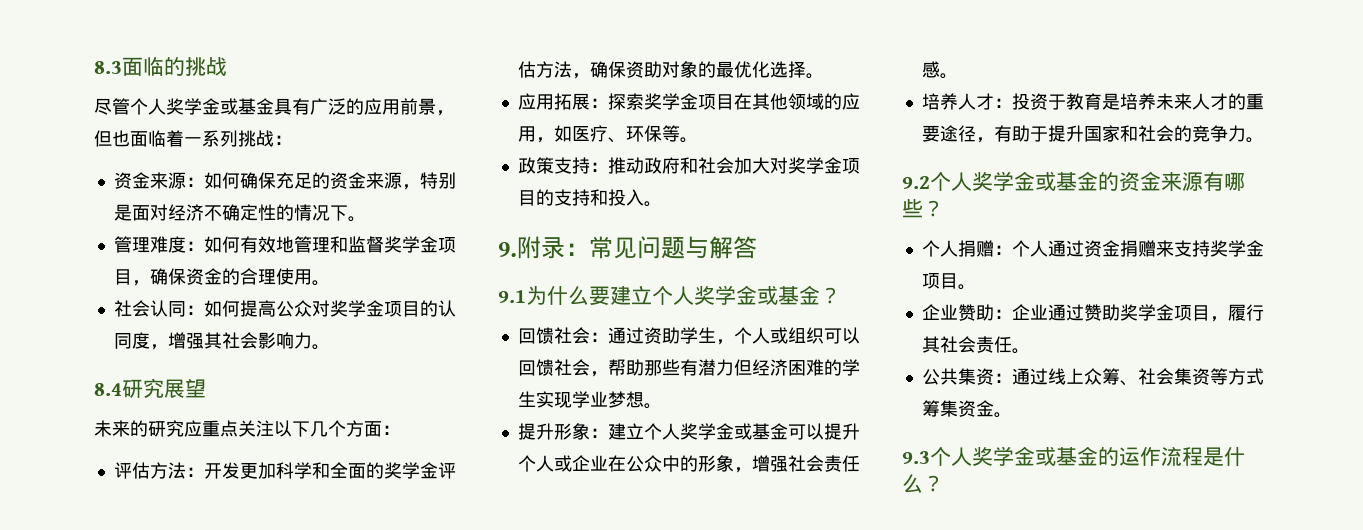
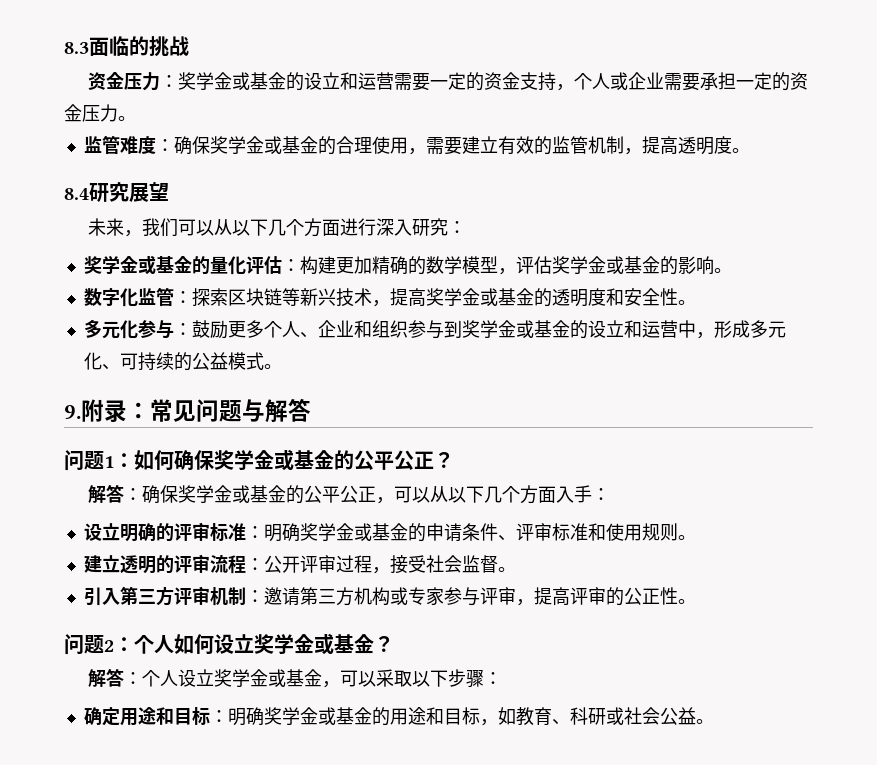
[94,98,454,116] [94,130,292,147] [113,172,456,190] [113,204,366,222] [113,236,456,253] [113,268,330,286] [113,300,456,317] [113,332,312,350] 尽管个人奖学金或基金具有广泛的应用前景，但也面临着一系列挑战： // 资金来源：如何确保充足的资金来源，特别是面对经济不确定性的情况下。 // 管理难度：如何有效地管理和监督奖学金项目，确保资金的合理使用。 // 社会认同：如何提高公众对奖学金项目的认同度，增强其社会影响力 -> [87,72,808,91] [64,104,136,122] [83,135,732,155] 资金压力：奖学金或基金的设立和运营需要一定的资金支持，个人或企业需要承担一定的资金压力。 // 监管难度：确保奖学金或基金的合理使用，需要建立有效的监管机制，提高透明度
[130,420,400,437] [113,462,456,479] [517,61,824,79] [517,93,860,110] [517,125,698,143] [517,157,860,174] [517,189,644,206] 的研究应重点关注以下几个方面： // 评估方法：开发更加科学和全面的奖学金评估方法，确保资助对象的最优化选择。 // 应用拓展：探索奖学金项目在其他领域的应用，如医疗、环保等。 // 政策支持：推动政府和社会加大对奖学金项目的支持和投入 -> [123,218,466,237] [83,255,732,275] [83,287,696,307] [83,319,786,339] [83,352,264,371] ，我们可以从以下几个方面进行深入研究： // 奖学金或基金的量化评估：构建更加精确的数学模型，评估奖学金或基金的影响。 // 数字化监管：探索区块链等新兴技术，提高奖学金或基金的透明度和安全性。 // 多元化参与：鼓励更多个人、企业和组织参与到奖学金或基金的设立和运营中，形成多元化、可持续的公益模式
[498,285,841,306] [517,327,860,345] [517,359,860,377] [517,391,662,409] [517,423,860,440] [517,455,860,473] [921,61,958,79] [921,93,1264,110] [921,125,1264,143] [902,171,1245,192] [902,199,944,218] [921,240,1264,257] [921,273,976,290] [921,304,1264,322] [921,336,1030,354] [921,368,1264,386] [921,400,1012,418] [902,446,1245,467] [902,474,944,493] 9.1为什么要建立个人奖学金或基金？ // 回馈社会：通过资助学生，个人或组织可以回馈社会，帮助那些有潜力但经济困难的学生实现学业梦想。 // 提升形象：建立个人奖学金或基金可以提升个人或企业在公众中的形象，增强社会责任感。 // 培养人才：投资于教育是培养未来人才的重要途径，有助于提升国家和社会的竞争力。 // 9.2个人奖学金或基金的资金来源有哪些？ // 个人捐赠：个人通过资金捐赠来支持奖学金项目。 // 企业赞助：企业通过赞助奖学金项目，履行其社会责任。 // 公共集资：通过线上众筹、社会集资等方式筹集资金。 // 9.3个人奖学金或基金的运作流程是什么？ -> [64,449,454,471] [87,484,610,504] [83,522,696,542] [83,554,516,574] [83,586,696,606] [64,633,394,655] [87,668,502,688] [83,707,714,726] 问题1：如何确保奖学金或基金的公平公正？ // 解答：确保奖学金或基金的公平公正，可以从以下几个方面入手： // 设立明确的评审标准：明确奖学金或基金的申请条件、评审标准和使用规则。 // 建立透明的评审流程：公开评审过程，接受社会监督。 // 引入第三方评审机制：邀请第三方机构或专家参与评审，提高评审的公正性。 // 问题2：个人如何设立奖学金或基金？ // 解答：个人设立奖学金或基金，可以采取以下步骤： // 确定用途和目标：明确奖学金或基金的用途和目标，如教育、科研或社会公益。

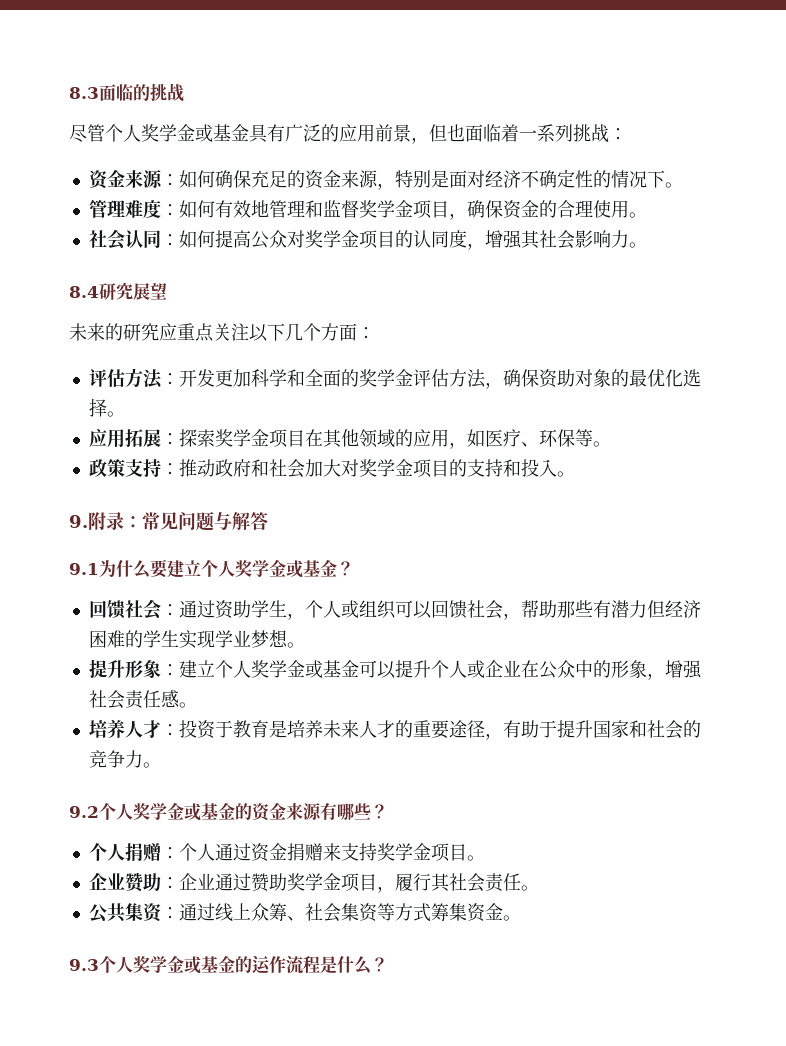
[87,72,808,91] [64,104,136,122] [83,135,732,155] 资金压力：奖学金或基金的设立和运营需要一定的资金支持，个人或企业需要承担一定的资金压力。 // 监管难度：确保奖学金或基金的合理使用，需要建立有效的监管机制，提高透明度 -> [69,124,627,144] [88,169,683,190] [88,200,647,220] [88,229,629,250] 尽管个人奖学金或基金具有广泛的应用前景，但也面临着一系列挑战： // 资金来源：如何确保充足的资金来源，特别是面对经济不确定性的情况下。 // 管理难度：如何有效地管理和监督奖学金项目，确保资金的合理使用。 // 社会认同：如何提高公众对奖学金项目的认同度，增强其社会影响力
[123,218,466,237] [83,255,732,275] [83,287,696,307] [83,319,786,339] [83,352,264,371] ，我们可以从以下几个方面进行深入研究： // 奖学金或基金的量化评估：构建更加精确的数学模型，评估奖学金或基金的影响。 // 数字化监管：探索区块链等新兴技术，提高奖学金或基金的透明度和安全性。 // 多元化参与：鼓励更多个人、企业和组织参与到奖学金或基金的设立和运营中，形成多元化、可持续的公益模式 -> [105,323,375,342] [88,368,701,389] [88,398,125,417] [88,429,611,449] [88,459,557,478] 的研究应重点关注以下几个方面： // 评估方法：开发更加科学和全面的奖学金评估方法，确保资助对象的最优化选择。 // 应用拓展：探索奖学金项目在其他领域的应用，如医疗、环保等。 // 政策支持：推动政府和社会加大对奖学金项目的支持和投入
[64,449,454,471] [87,484,610,504] [83,522,696,542] [83,554,516,574] [83,586,696,606] [64,633,394,655] [87,668,502,688] [83,707,714,726] 问题1：如何确保奖学金或基金的公平公正？ // 解答：确保奖学金或基金的公平公正，可以从以下几个方面入手： // 设立明确的评审标准：明确奖学金或基金的申请条件、评审标准和使用规则。 // 建立透明的评审流程：公开评审过程，接受社会监督。 // 引入第三方评审机制：邀请第三方机构或专家参与评审，提高评审的公正性。 // 问题2：个人如何设立奖学金或基金？ // 解答：个人设立奖学金或基金，可以采取以下步骤： // 确定用途和目标：明确奖学金或基金的用途和目标，如教育、科研或社会公益。 -> [69,559,354,578] [88,599,701,620] [88,629,305,649] [88,659,702,680] [88,690,197,709] [88,720,701,740] [88,750,161,768] [69,802,388,821] [88,843,485,862] [88,872,539,893] [88,903,521,923] [69,955,388,974] 9.1为什么要建立个人奖学金或基金？ // 回馈社会：通过资助学生，个人或组织可以回馈社会，帮助那些有潜力但经济困难的学生实现学业梦想。 // 提升形象：建立个人奖学金或基金可以提升个人或企业在公众中的形象，增强社会责任感。 // 培养人才：投资于教育是培养未来人才的重要途径，有助于提升国家和社会的竞争力。 // 9.2个人奖学金或基金的资金来源有哪些？ // 个人捐赠：个人通过资金捐赠来支持奖学金项目。 // 企业赞助：企业通过赞助奖学金项目，履行其社会责任。 // 公共集资：通过线上众筹、社会集资等方式筹集资金。 // 9.3个人奖学金或基金的运作流程是什么？

